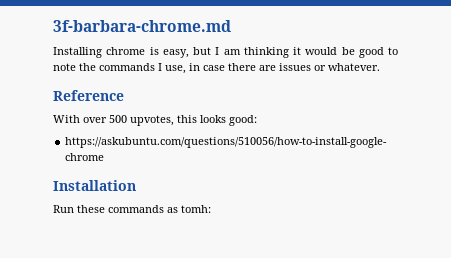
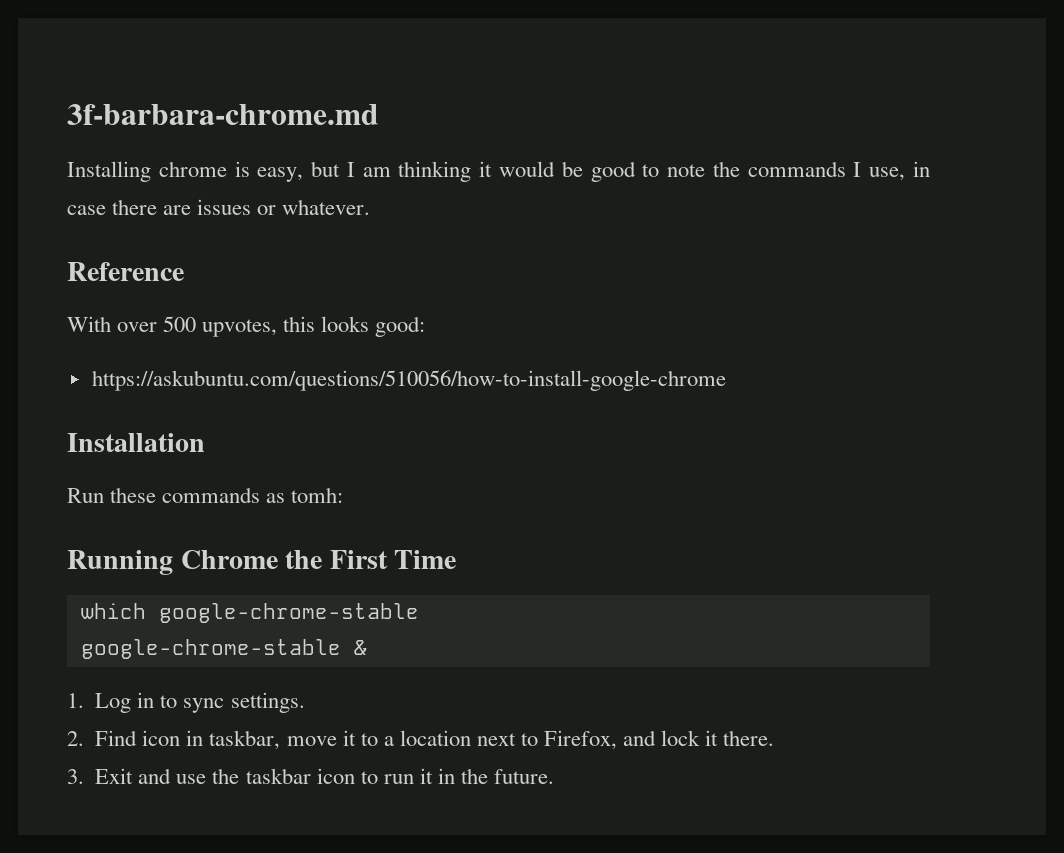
(211, 209) none -> [67,550,457,575] [80,603,419,623] [80,639,367,659] [67,692,305,713] [67,730,775,750] [67,768,555,784] // Running Chrome the First Time // which google-chrome-stable // google-chrome-stable & // 1. Log in to sync settings. // 2. Find icon in taskbar, move it to a location next to Firefox, and lock it there. // 3. Exit and use the taskbar icon to run it in the future.

